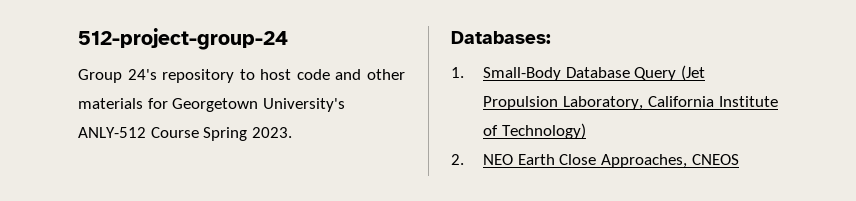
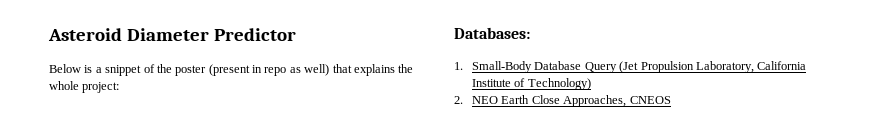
[78,28,288,50] [78,69,405,83] [78,98,345,112] [78,127,292,141] 512-project-group-24 // Group 24's repository to host code and other materials for Georgetown University's ANLY-512 Course Spring 2023. -> [48,28,296,41] [49,64,414,76] [49,81,120,93] Asteroid Diameter Predictor // Below is a snippet of the poster (present in repo as well) that explains the whole project:

